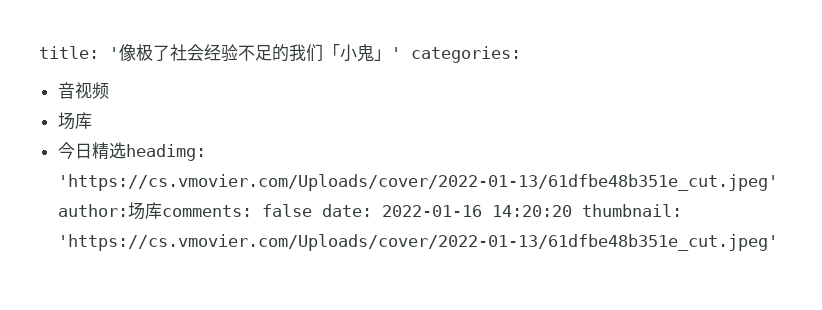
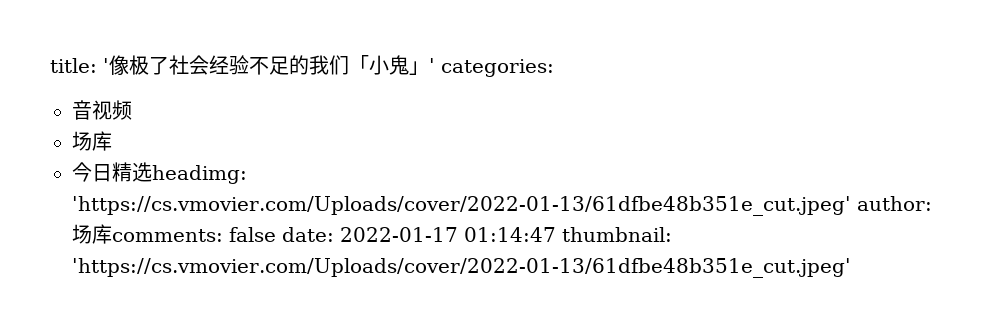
[381,205,572,217] 2022-01-16 14:20:20 -> [340,227,556,242] 2022-01-17 01:14:47

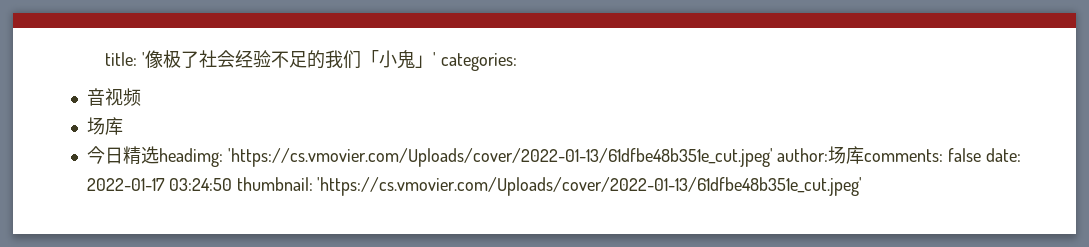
[464,227,556,242] 01:14:47 -> [168,178,232,191] 03:24:50

